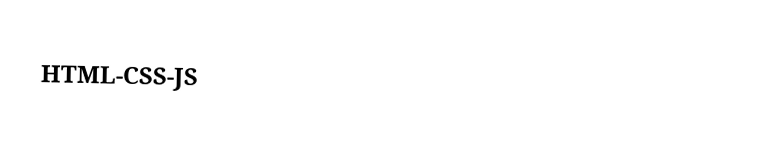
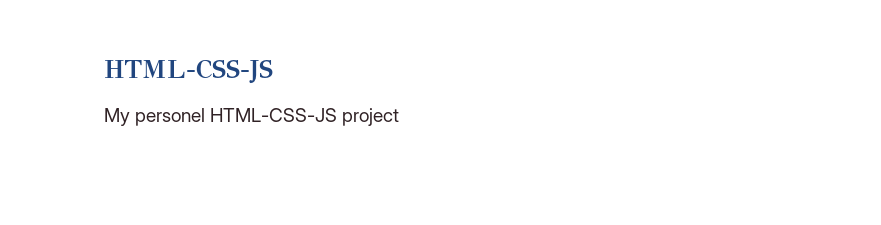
[40,65,199,92] HTML-CSS-JS -> [104,59,273,84] [104,108,400,126] HTML-CSS-JS // My personel HTML-CSS-JS project

